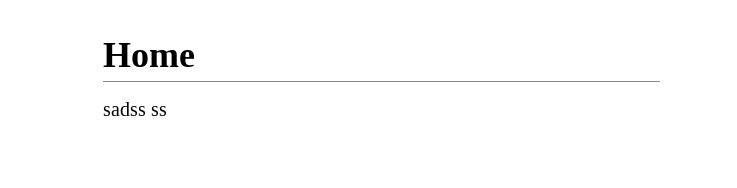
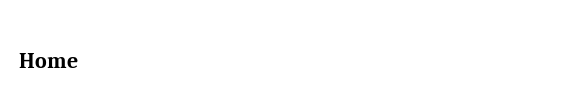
[103,102,168,116] // sadss ss -> (78, 60) none

